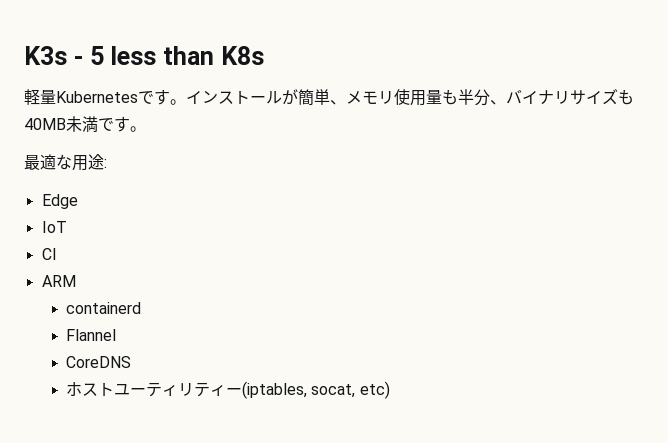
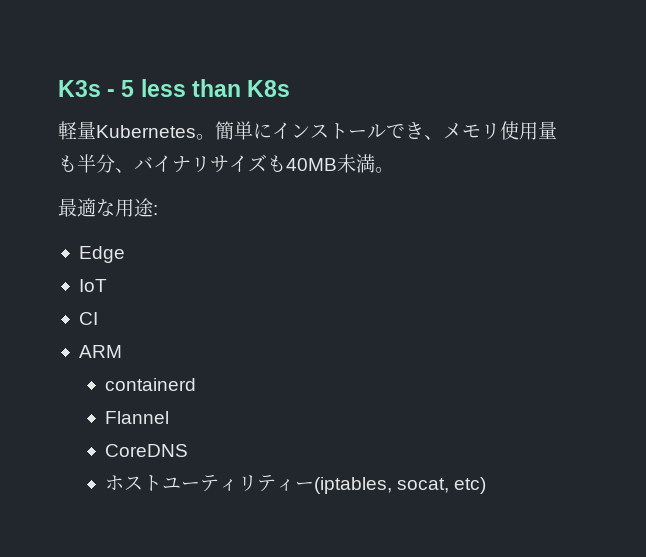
[138,89,186,105] です。 -> [196,121,272,140] 。簡単に
[282,89,330,106] が簡単 -> [386,122,424,139] でき
[98,116,130,132] です -> (375, 163) none

